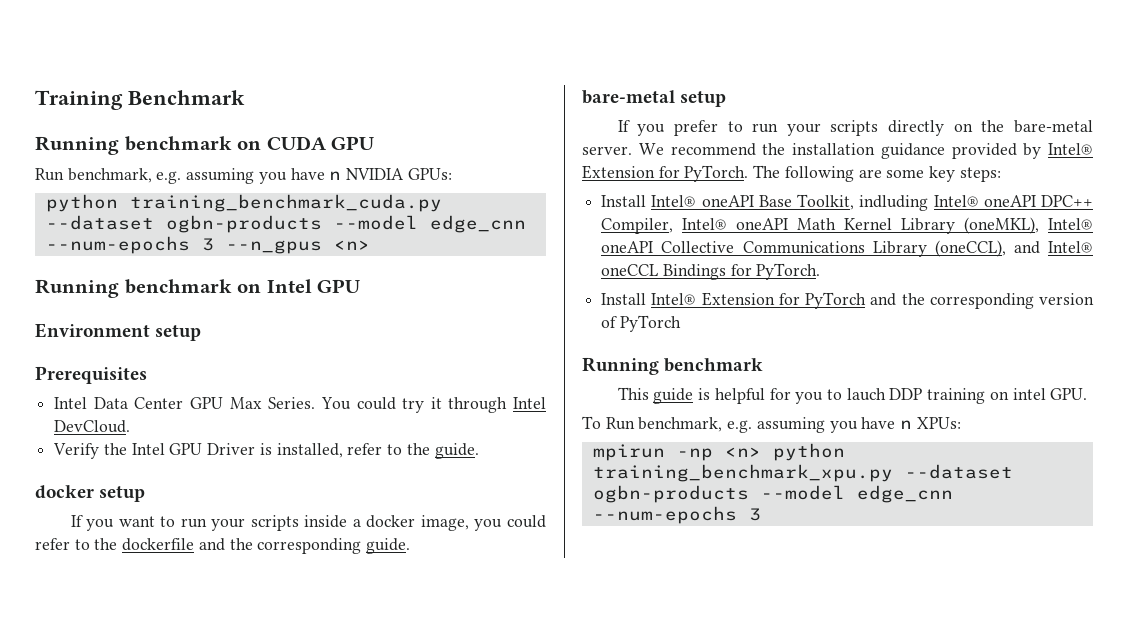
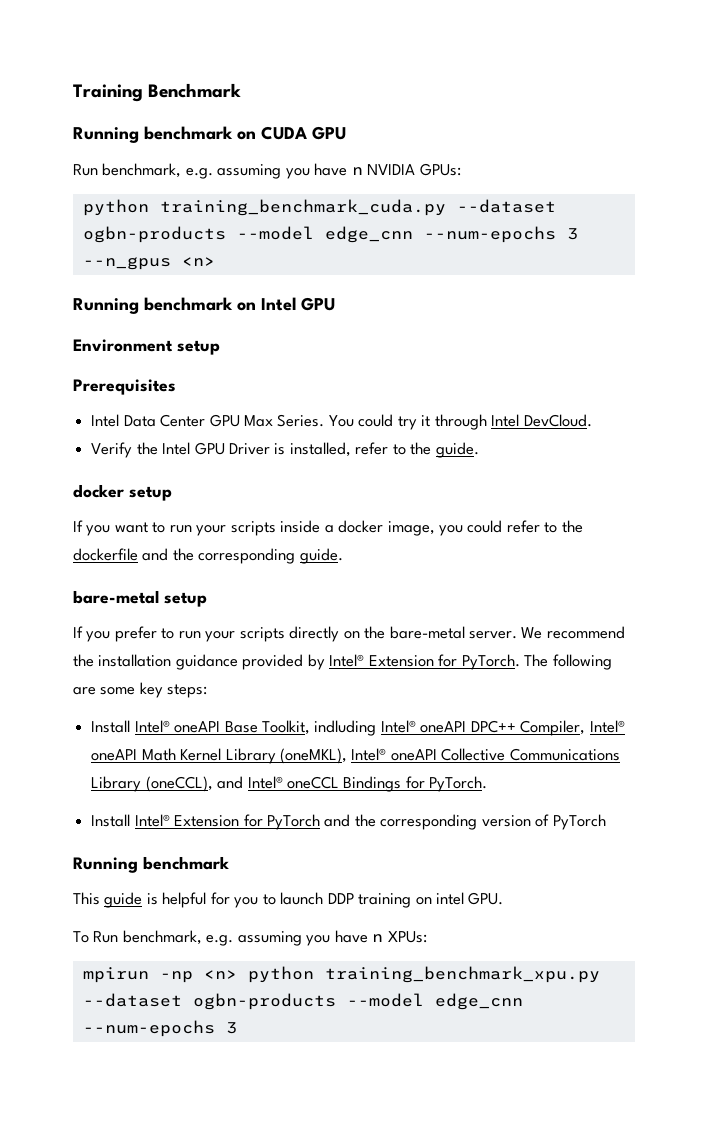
[846,388,886,401] lauch -> [280,892,324,905] launch

